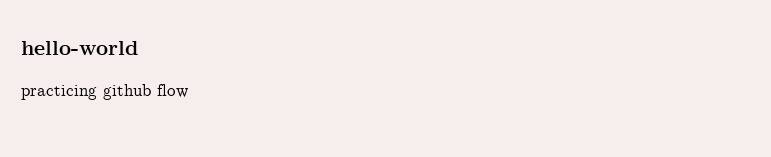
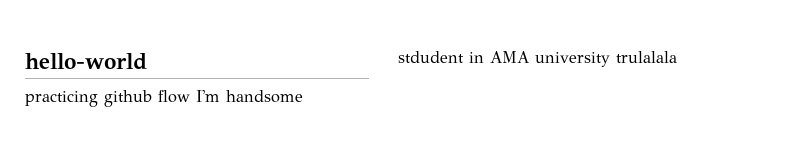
(188, 91) none -> [196,90,303,103] [398,51,677,67] I'm handsome stdudent in AMA university trulalala

